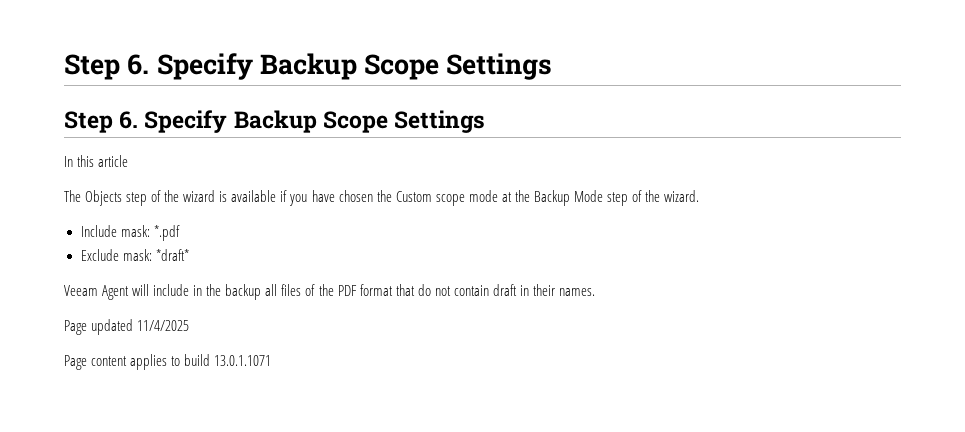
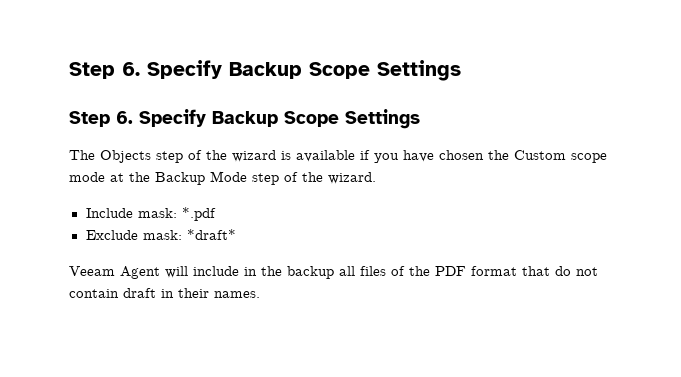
[64,155,129,167] // In this article -> (420, 119) none
[64,319,190,335] [64,354,272,370] // Page updated 11/4/2025 // Page content applies to build 13.0.1.1071 -> (260, 294) none

